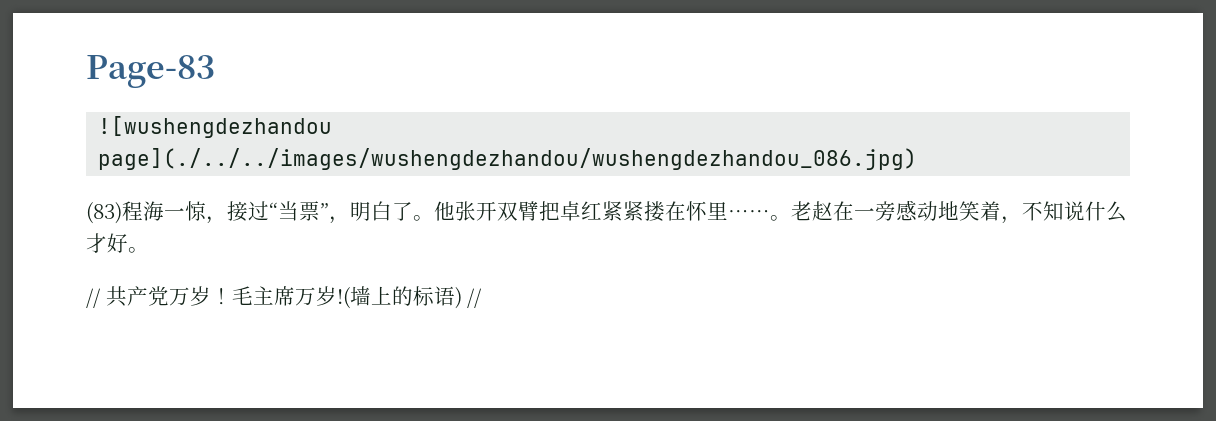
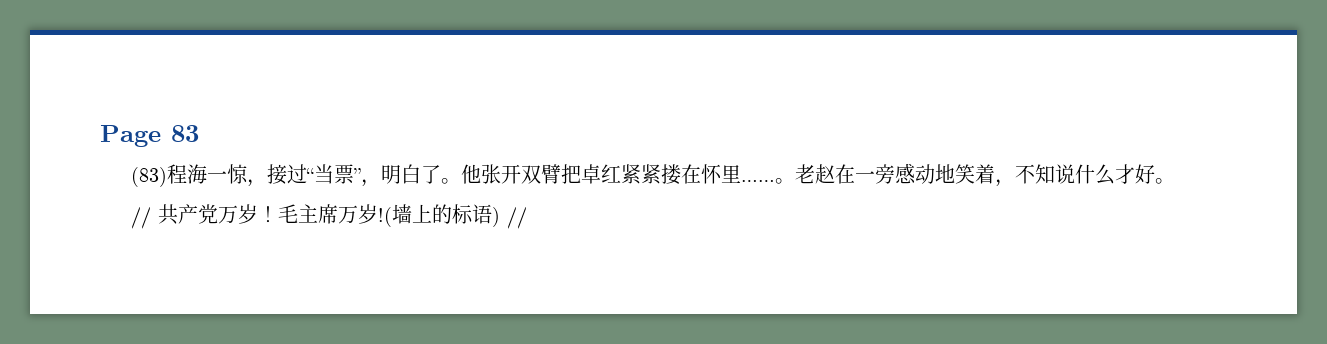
[86,55,215,88] [98,116,333,138] [98,148,918,170] Page-83 // ![wushengdezhandou page](./../../images/wushengdezhandou/wushengdezhandou_086.jpg) -> [100,125,199,147] Page 83

